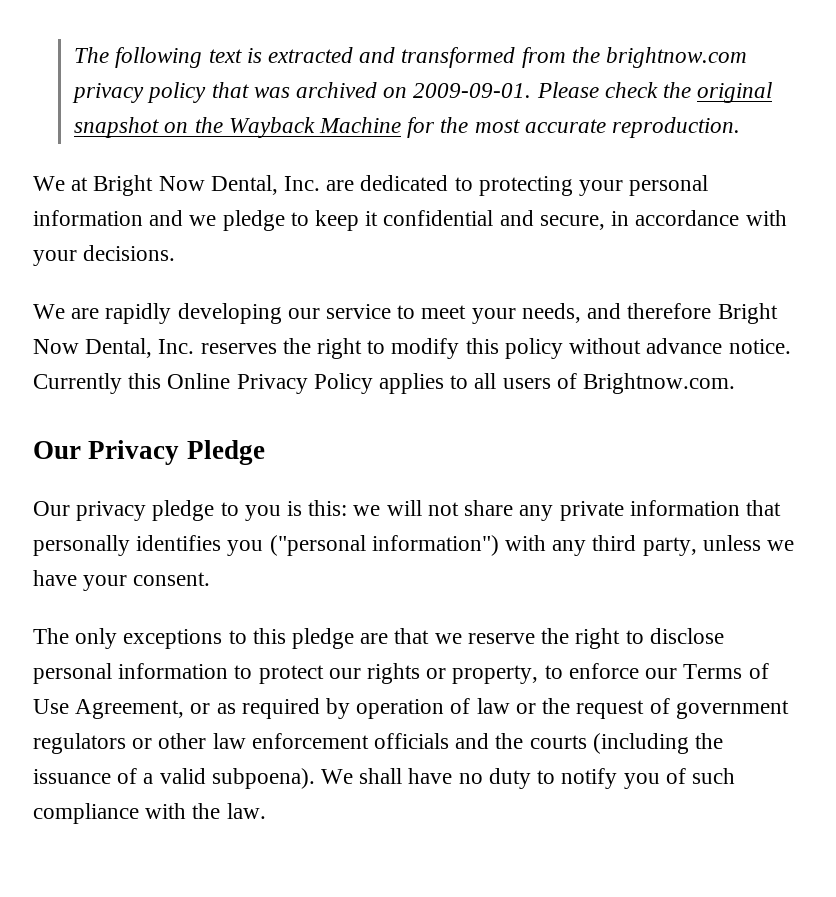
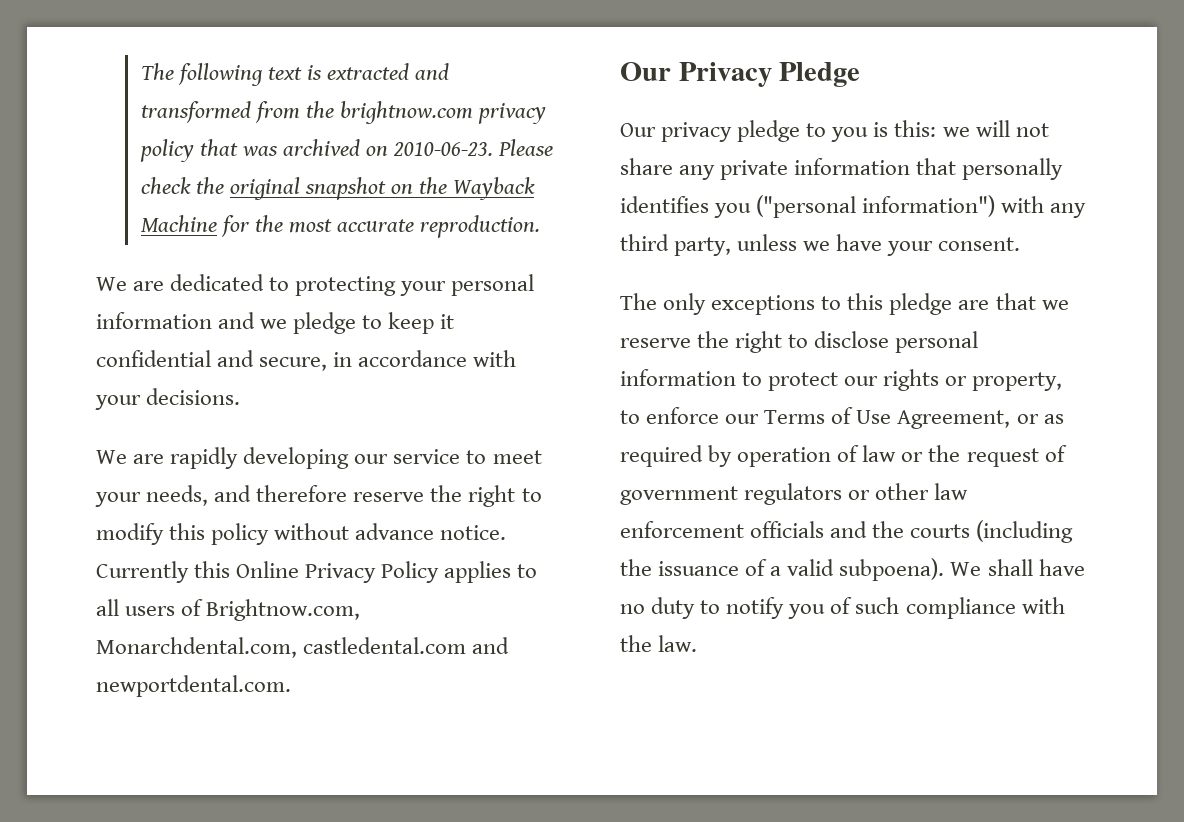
[413,83,532,98] 2009-09-01. -> [393,142,494,156] 2010-06-23.
[71,175,321,196] at Bright Now Dental, Inc. -> (127, 284) none
[717,303,778,324] [33,338,277,358] Bright Now Dental, Inc. reserves -> [353,492,425,502] reserve
[583,373,736,394] Brightnow.com. -> [206,599,361,621] [96,637,510,658] [96,675,291,697] Brightnow.com, Monarchdental.com, castledental.com and newportdental.com.

